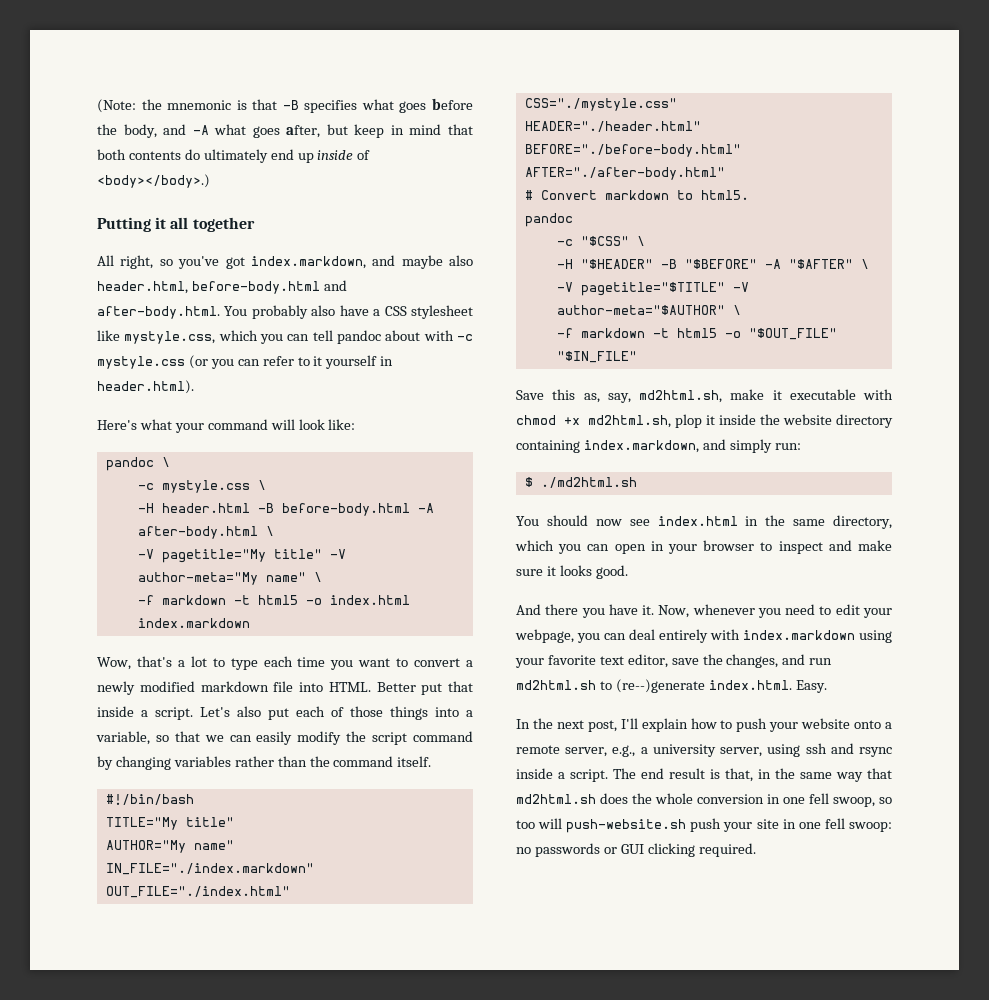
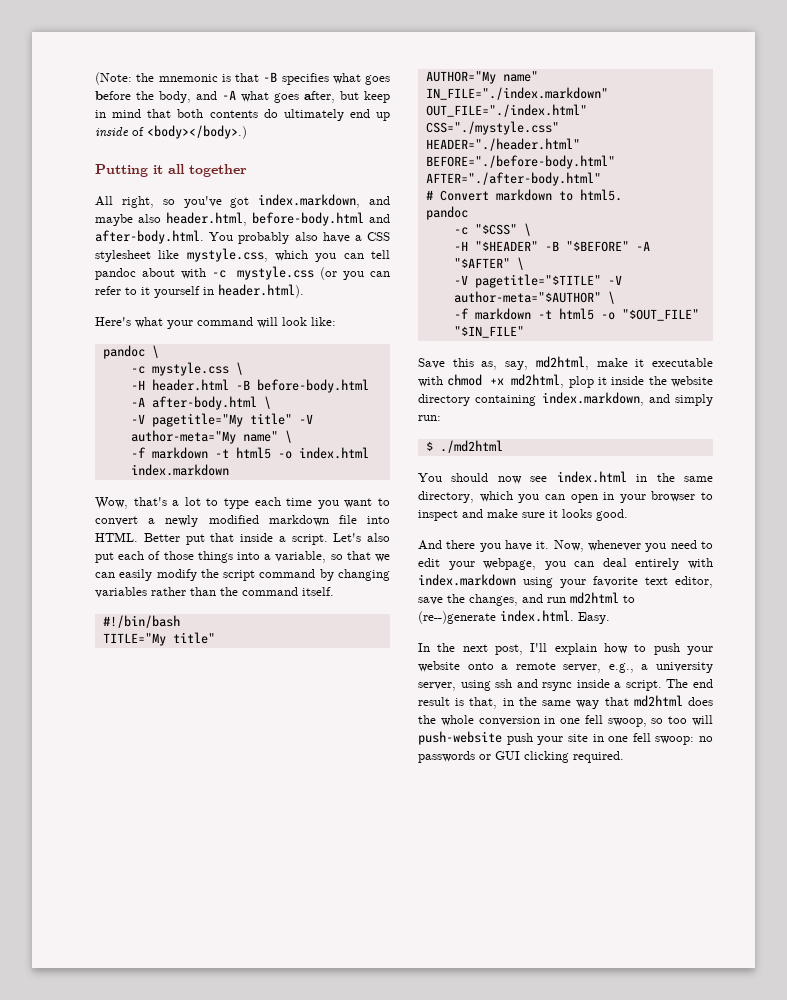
[639,390,722,403] md2html.sh, -> [535,356,589,370] md2html,
[588,415,672,428] md2html.sh, -> [511,374,565,388] md2html,
[540,477,637,488] ./md2html.sh -> [439,440,503,453] ./md2html
[516,680,596,690] md2html.sh -> [570,592,619,604] md2html
[516,794,596,804] md2html.sh -> [633,695,683,707] md2html
[566,819,687,833] push-website.sh -> [418,731,502,745] push-website

